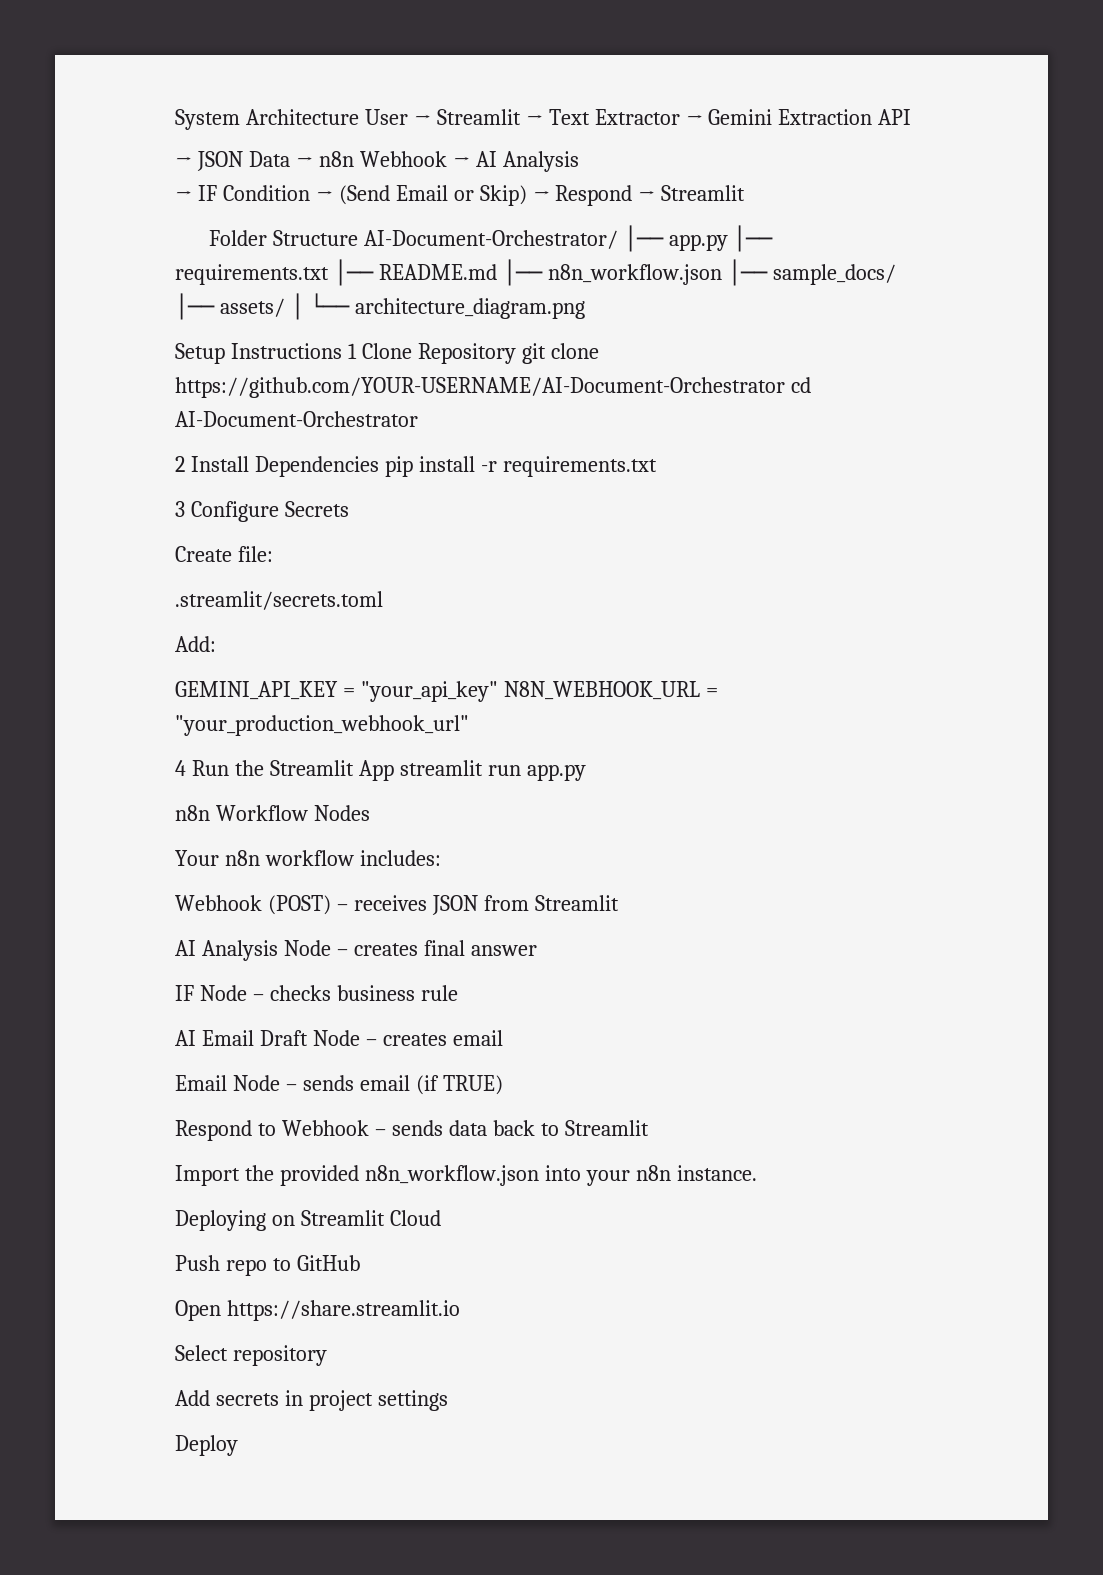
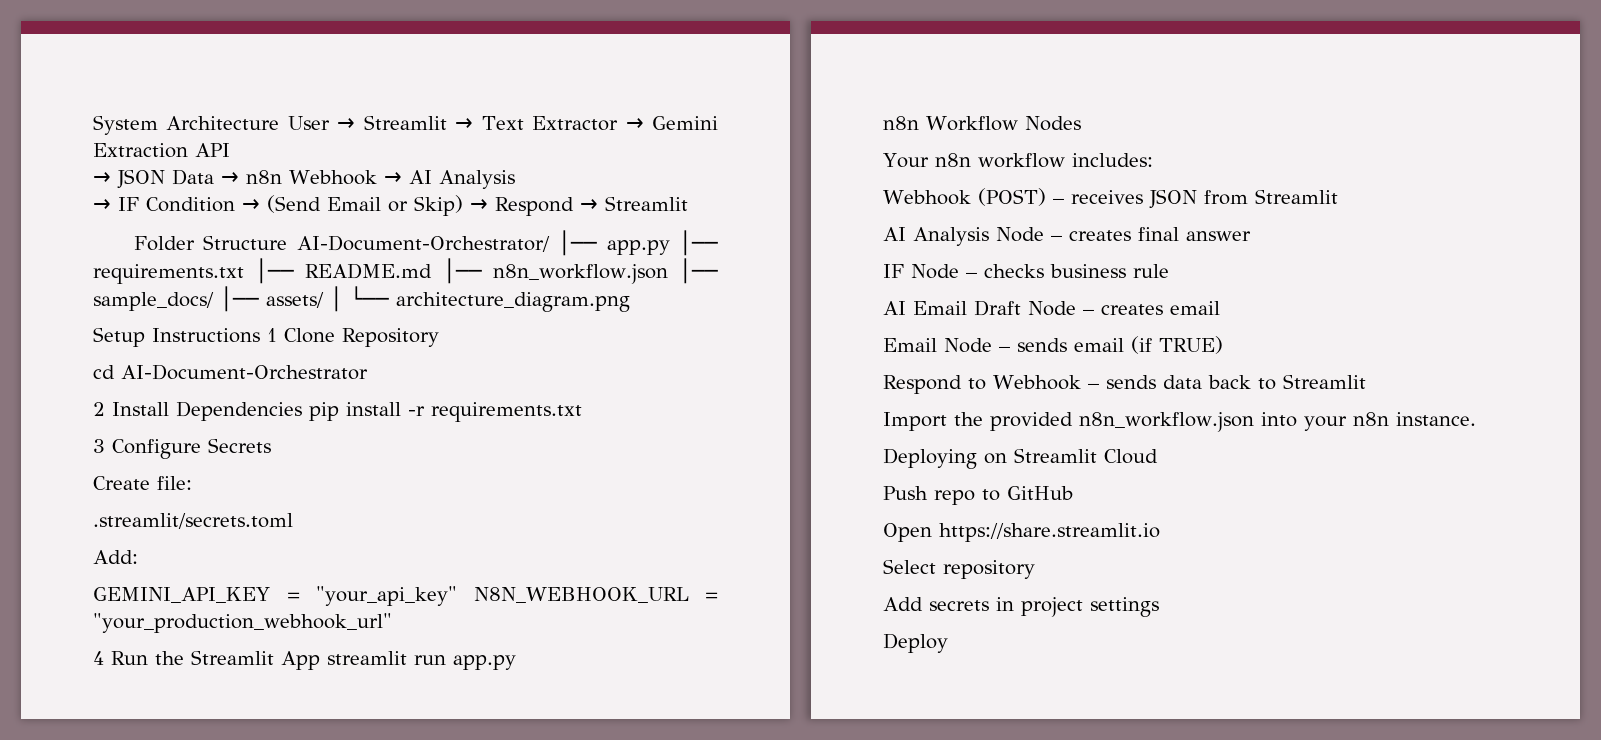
[521,343,599,364] [175,377,785,398] git clone https://github.com/YOUR-USERNAME/AI-Document-Orchestrator -> (439, 337) //

